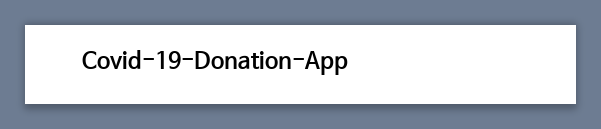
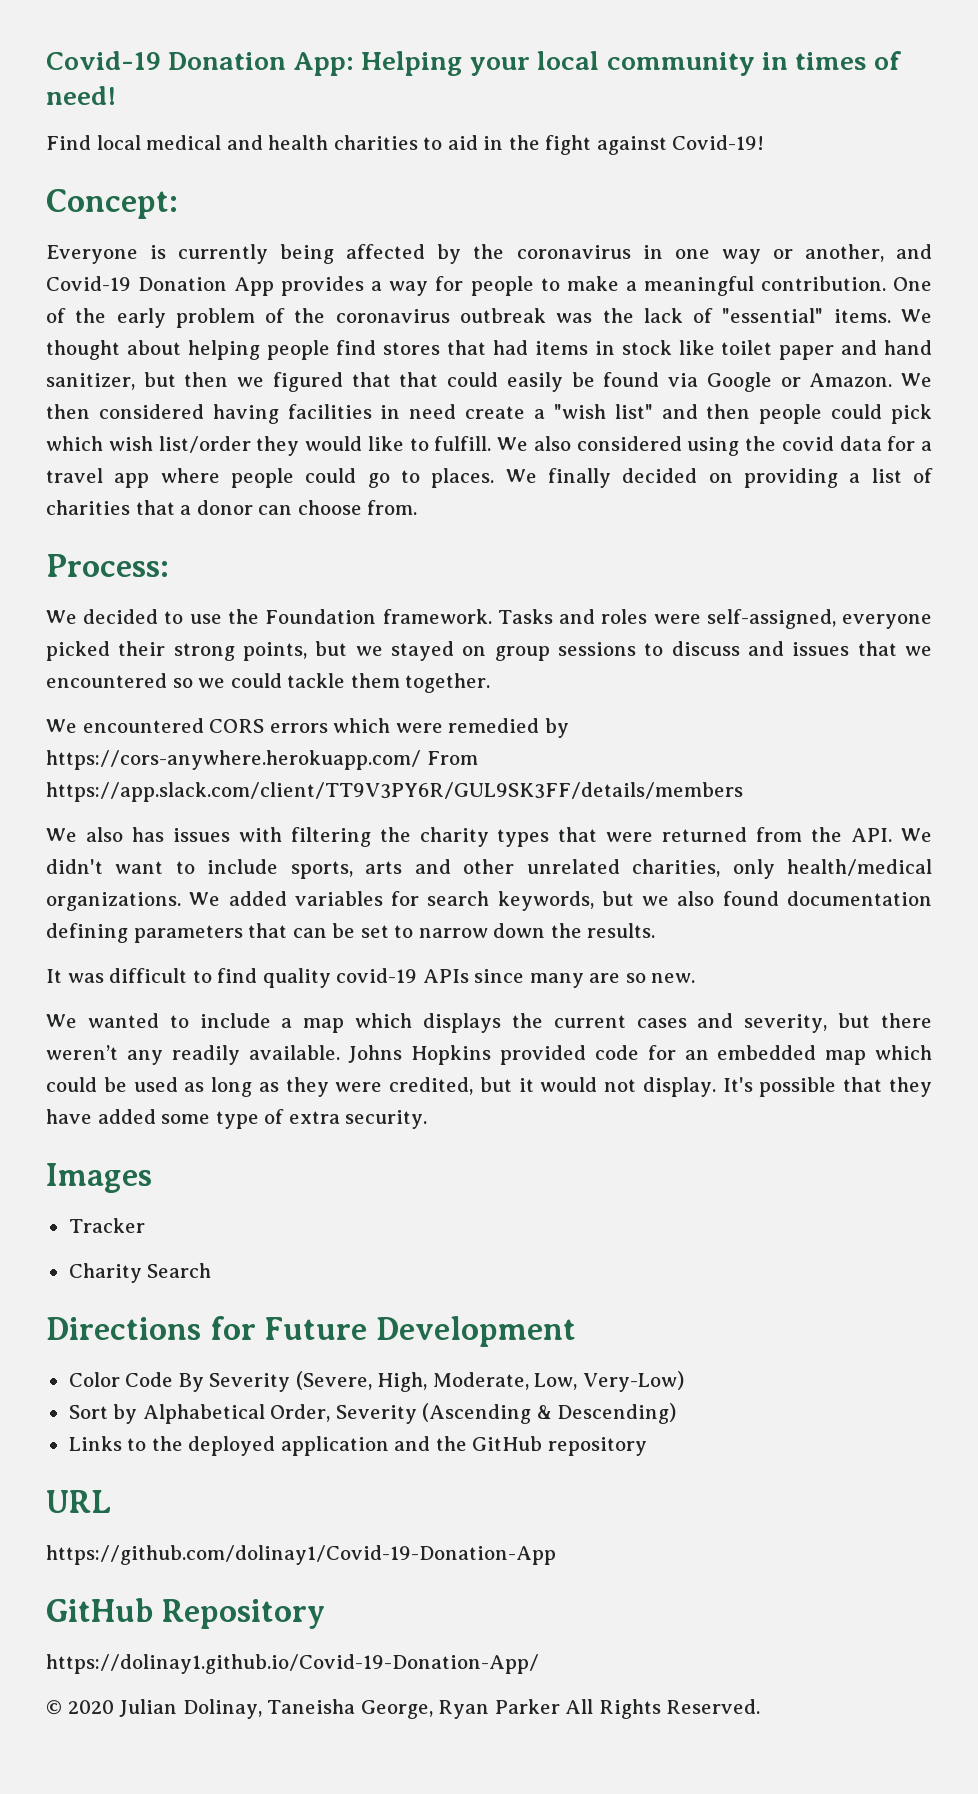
[82,50,348,75] Covid-19-Donation-App -> [46,51,901,76] [46,86,116,105] [46,135,765,155] [46,189,178,219] [46,244,933,264] [46,276,933,296] [46,308,933,328] [46,340,933,360] [46,372,933,392] [46,404,932,424] [46,436,932,456] [46,468,934,488] [46,500,418,515] [46,554,169,577] [46,609,932,629] [46,641,933,661] [46,673,491,693] [46,718,569,738] [46,750,478,770] [46,782,743,802] [46,827,933,847] [46,859,933,879] [46,891,933,911] [46,923,656,943] [46,968,696,988] [46,1013,933,1033] [46,1045,933,1065] [46,1077,932,1097] [46,1109,428,1129] [46,1163,152,1193] [68,1218,145,1233] [68,1263,212,1283] [46,1316,576,1347] [68,1371,684,1392] [68,1403,677,1424] [68,1436,647,1456] [46,1490,111,1513] [46,1545,556,1565] [46,1598,325,1629] [46,1654,539,1674] [46,1699,761,1719] Covid-19 Donation App: Helping your local community in times of need! // Find local medical and health charities to aid in the fight against Covid-19! // Concept: // Everyone is currently being affected by the coronavirus in one way or another, and Covid-19 Donation App provides a way for people to make a meaningful contribution. One of the early problem of the coronavirus outbreak was the lack of "essential" items. We thought about helping people find stores that had items in stock like toilet paper and hand sanitizer, but then we figured that that could easily be found via Google or Amazon. We then considered having facilities in need create a "wish list" and then people could pick which wish list/order they would like to fulfill. We also considered using the covid data for a travel app where people could go to places. We finally decided on providing a list of charities that a donor can choose from. // Process: // We decided to use the Foundation framework. Tasks and roles were self-assigned, everyone picked their strong points, but we stayed on group sessions to discuss and issues that we encountered so we could tackle them together. // We encountered CORS errors which were remedied by https://cors-anywhere.herokuapp.com/ From https://app.slack.com/client/TT9V3PY6R/GUL9SK3FF/details/members // We also has issues with filtering the charity types that were returned from the API. We didn't want to include sports, arts and other unrelated charities, only health/medical organizations. We added variables for search keywords, but we also found documentation defining parameters that can be set to narrow down the results. // It was difficult to find quality covid-19 APIs since many are so new. // We wanted to include a map which displays the current cases and severity, but there weren’t any readily available. Johns Hopkins provided code for an embedded map which could be used as long as they were credited, but it would not display. It's possible that they have added some type of extra security. // Images // Tracker // Charity Search // Directions for Future Development // Color Code By Severity (Severe, High, Moderate, Low, Very-Low) // Sort by Alphabetical Order, Severity (Ascending & Descending) // Links to the deployed application and the GitHub repository // URL // https://github.com/dolinay1/Covid-19-Donation-App // GitHub Repository // https://dolinay1.github.io/Covid-19-Donation-App/ // © 2020 Julian Dolinay, Taneisha George, Ryan Parker All Rights Reserved.

